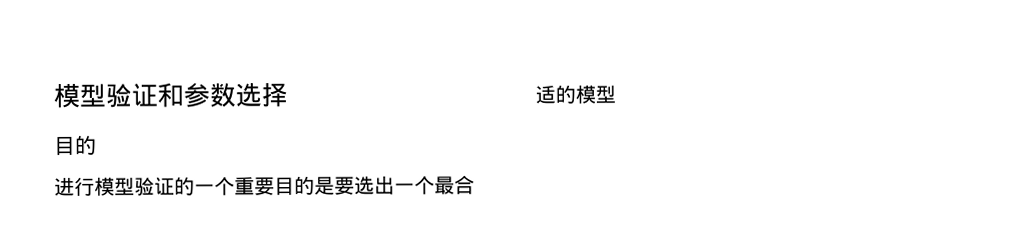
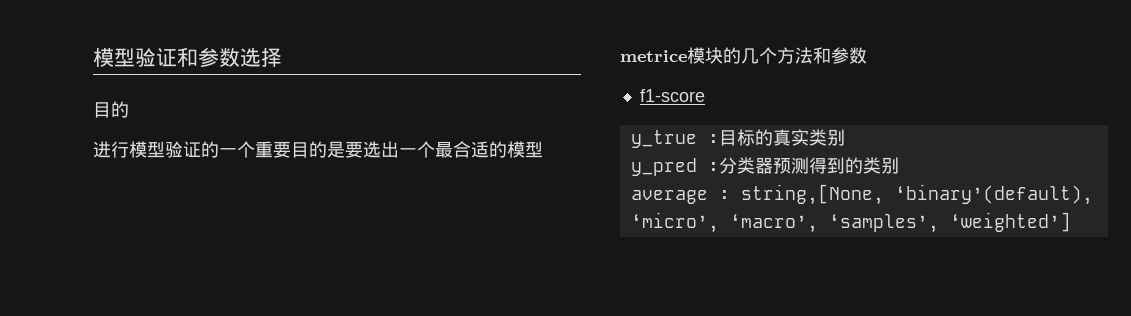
(616, 94) none -> [620,47,867,64] [639,89,705,102] [630,129,845,148] [630,157,899,176] [630,184,1093,205] [630,212,1071,233] // metrice模块的几个方法和参数 // f1-score // y_true :目标的真实类别 // y_pred :分类器预测得到的类别 // average : string,[None, ‘binary’(default), ‘micro’, ‘macro’, ‘samples’, ‘weighted’]

